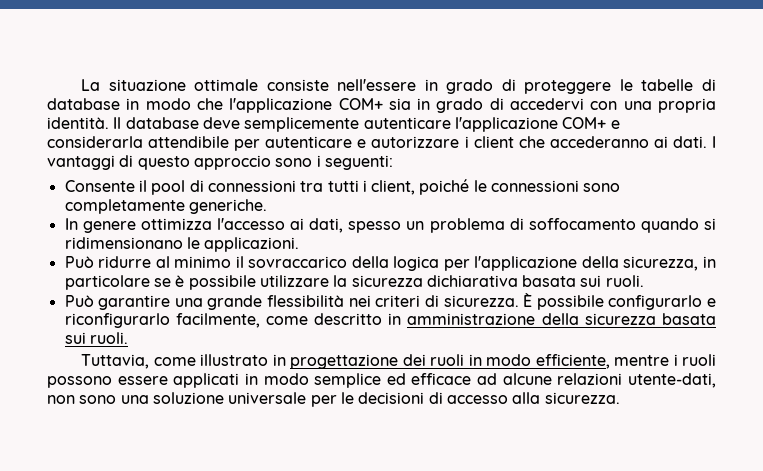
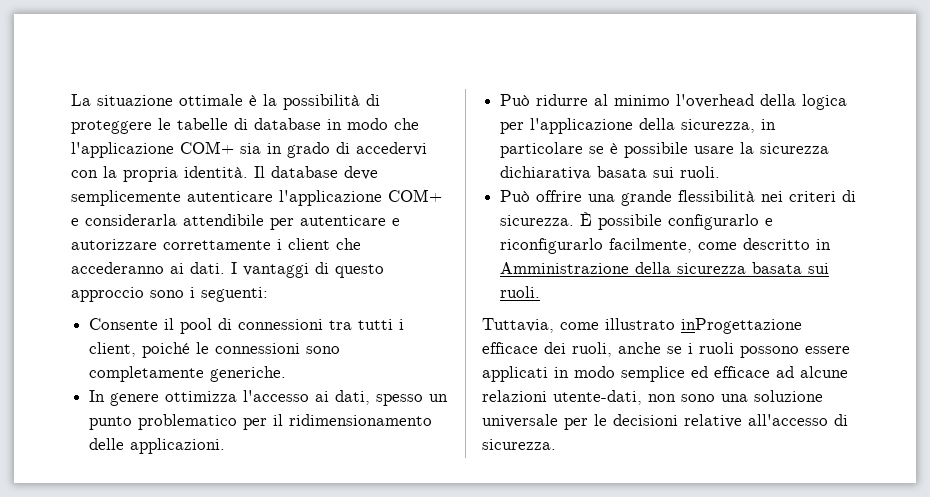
[266,79,494,94] consiste nell'essere in grado -> [249,94,360,110] è la possibilità
[623,101,652,110] una -> [103,166,117,178] la
(460, 142) none -> [163,240,271,250] correttamente
[429,218,717,233] [64,237,200,249] problema di soffocamento quando si ridimensionano le -> [89,414,433,430] [89,438,125,450] punto problematico per il ridimensionamento delle
[235,256,348,268] il sovraccarico -> [676,94,755,108] l'overhead
[259,275,329,287] utilizzare -> [694,146,735,154] usare
[98,295,171,310] garantire -> [536,190,583,202] offrire
[407,313,536,325] amministrazione -> [500,262,630,274] Amministrazione
[272,354,670,369] in progettazione dei ruoli in modo efficiente, mentre -> [681,318,802,334] [482,342,682,357] inProgettazione efficace dei ruoli, anche se
[428,392,541,404] di accesso alla -> [684,414,848,428] relative all'accesso di

